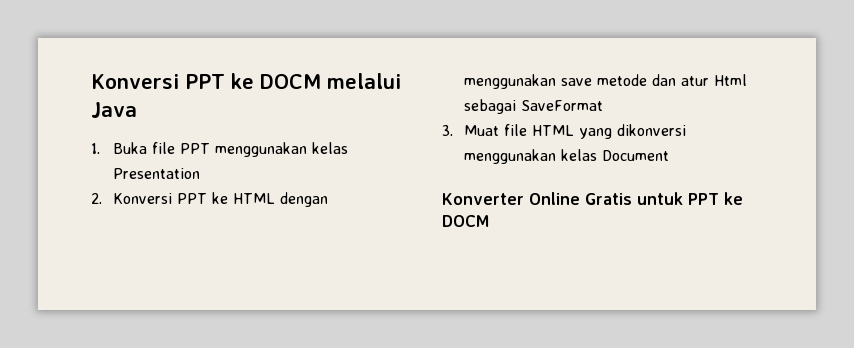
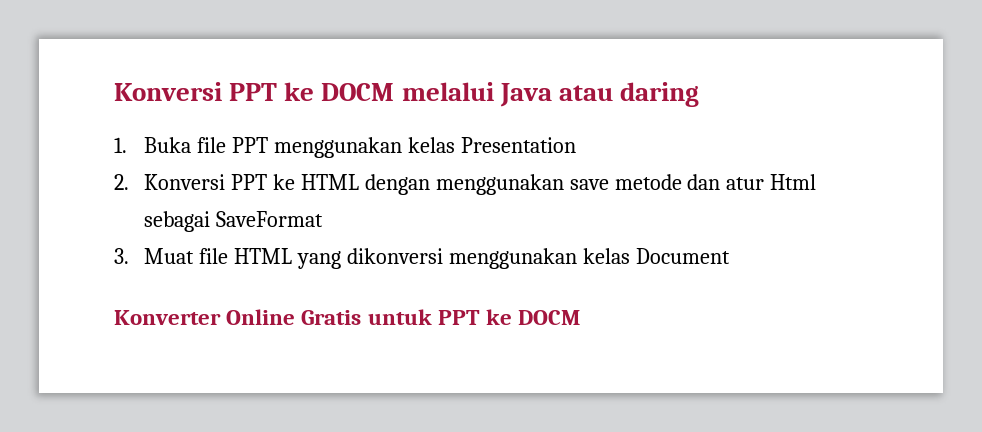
(137, 110) none -> [558,82,700,107] atau daring

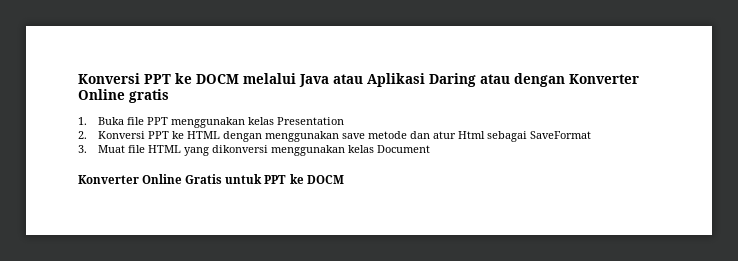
[620,82,700,107] daring -> [367,73,639,87] [78,89,169,103] Aplikasi Daring atau dengan Konverter Online gratis

